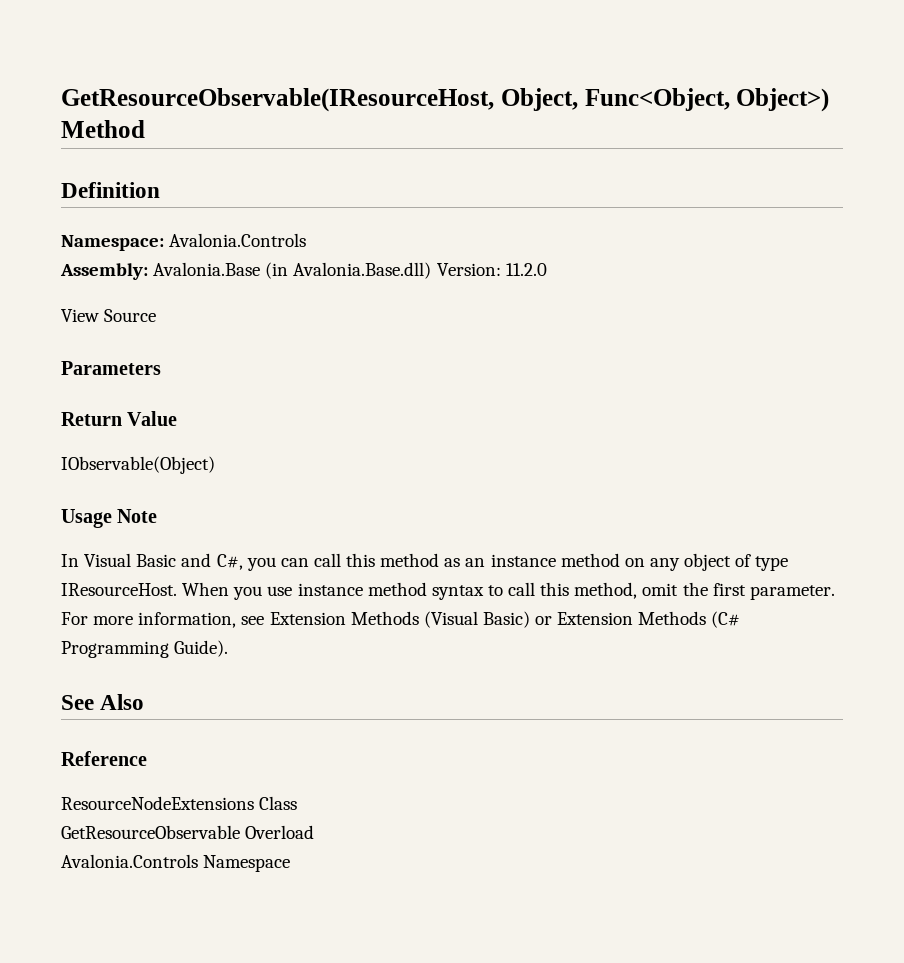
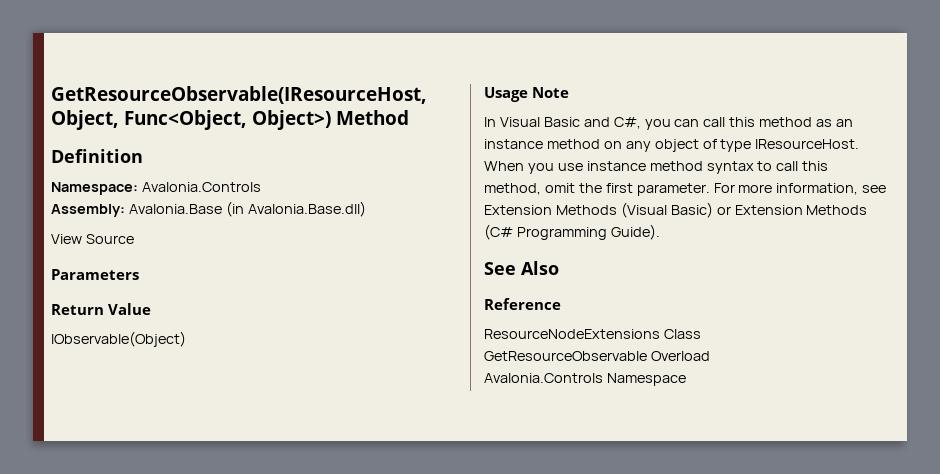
[436,263,547,276] Version: 11.2.0 -> (366, 209) none

